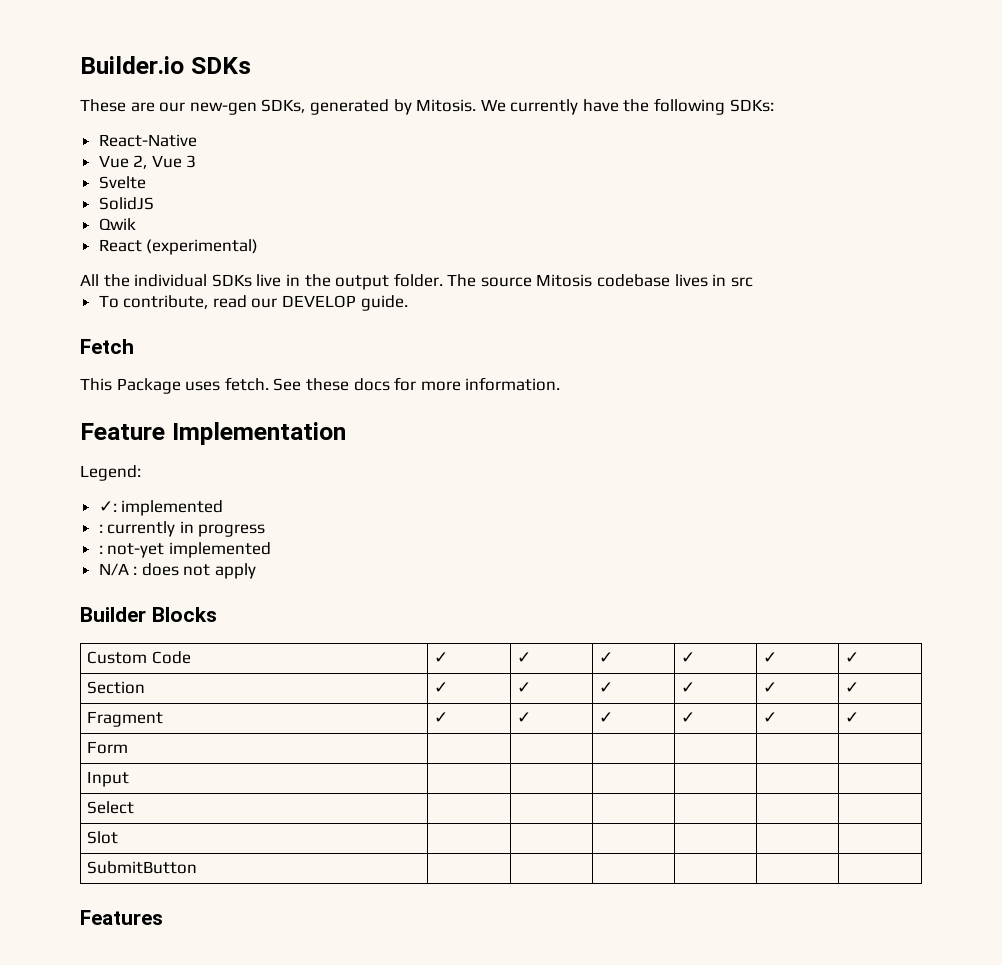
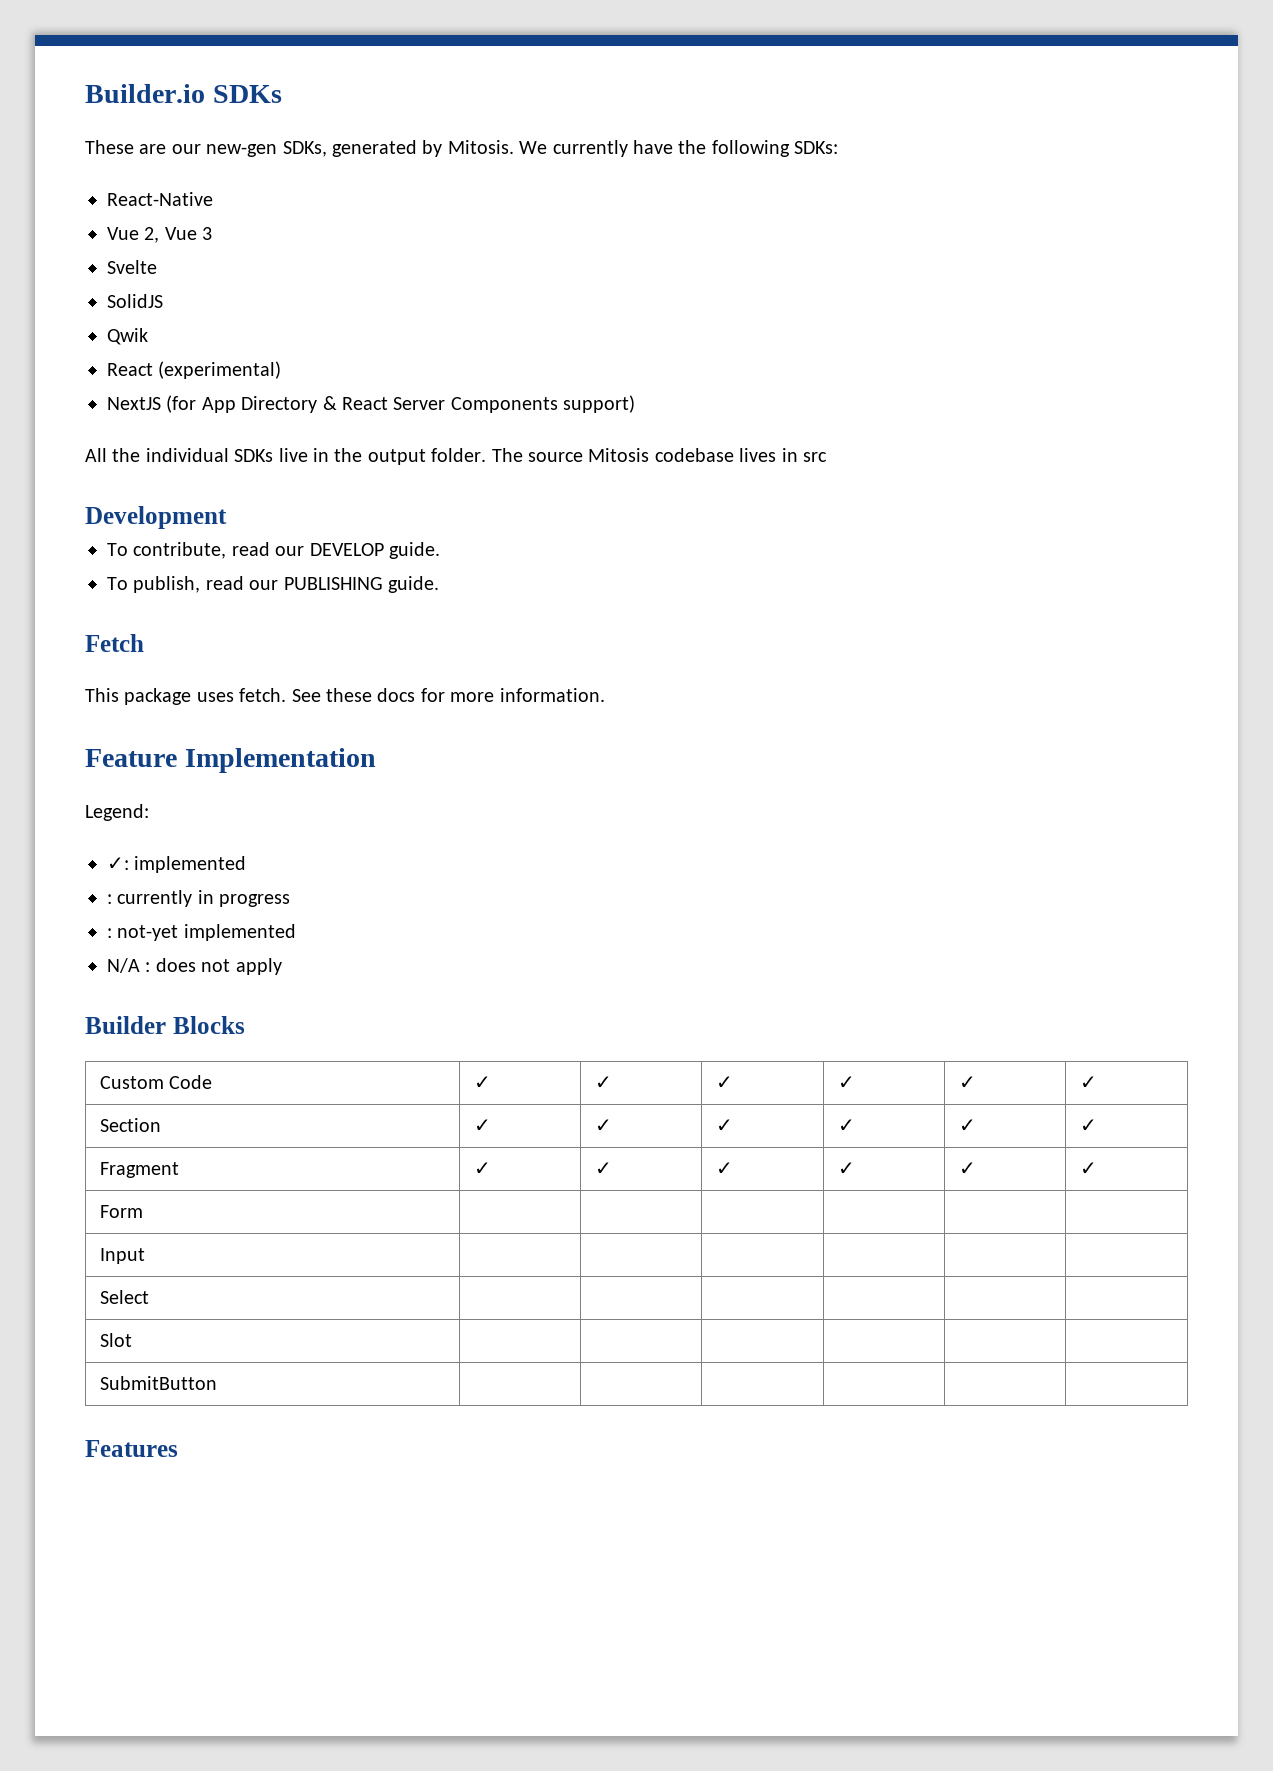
(259, 247) none -> [107,395,636,413] // NextJS (for App Directory & React Server Components support)
(753, 282) none -> [85,506,227,529] // Development
(408, 303) none -> [107,576,439,593] // To publish, read our PUBLISHING guide.
[116,378,181,394] Package -> [124,688,192,705] package

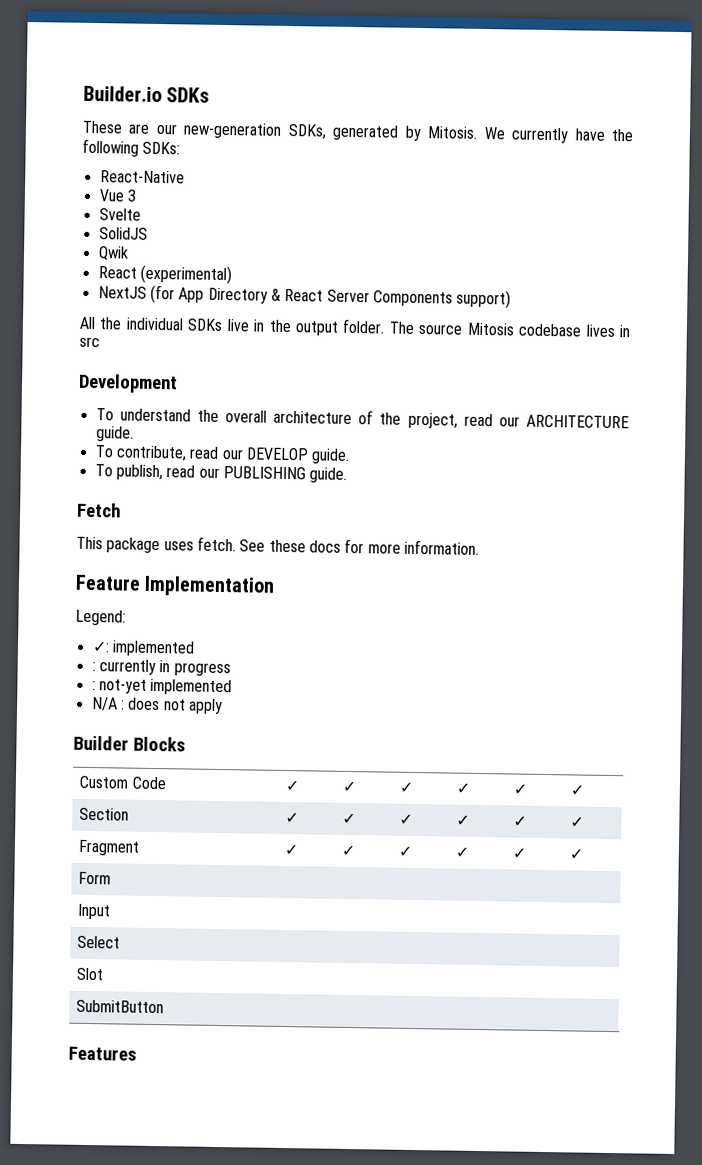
[206,144,278,157] new-gen -> [183,122,283,139] new-generation
[144,227,197,243] 2, Vue -> (125, 195) none
(227, 517) none -> [95,408,629,429] [95,426,134,442] // To understand the overall architecture of the project, read our ARCHITECTURE guide.

